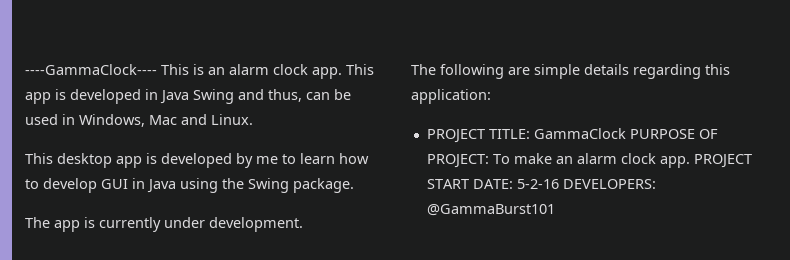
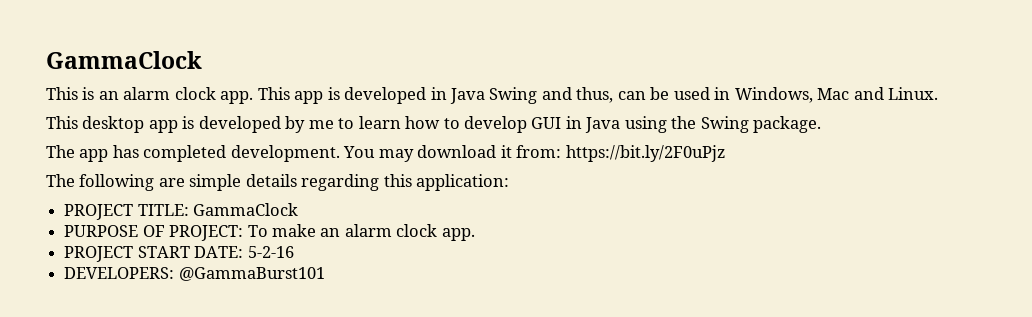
[25,64,157,75] ----GammaClock---- -> [46,51,202,69] GammaClock //
[84,217,303,232] is currently under development. -> [112,145,725,162] has completed development. You may download it from: https://bit.ly/2F0uPjz
(626, 133) none -> (299, 209) //
(690, 162) none -> (475, 234) //
(559, 184) none -> (294, 252) //

